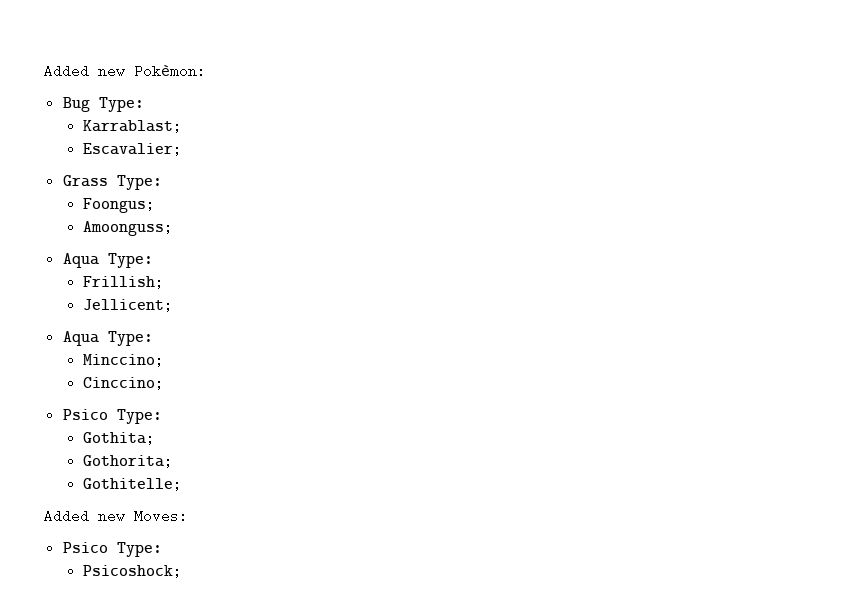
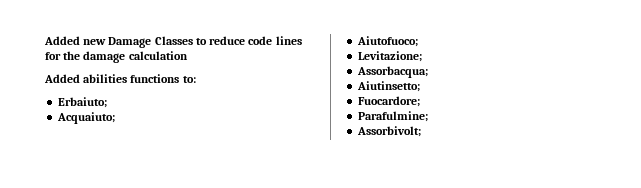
[44,64,206,78] [62,97,144,112] [83,119,183,133] [83,142,183,156] [62,175,162,190] [83,197,156,213] [83,220,174,236] [62,253,153,268] [83,275,165,289] [83,298,174,312] [62,331,153,346] [83,353,165,367] [83,376,165,390] [62,409,162,424] [83,431,156,445] [83,454,174,468] [83,477,183,491] [44,509,188,523] [62,542,162,557] [83,564,183,578] Added new Pokèmon: // Bug Type: // Karrablast; // Escavalier; // Grass Type: // Foongus; // Amoonguss; // Aqua Type: // Frillish; // Jellicent; // Aqua Type: // Minccino; // Cinccino; // Psico Type: // Gothita; // Gothorita; // Gothitelle; // Added new Moves: // Psico Type: // Psicoshock; -> [44,36,302,48] [45,51,188,63] [44,74,196,83] [58,97,108,108] [57,112,116,124] [357,36,419,47] [358,51,423,62] [357,66,429,78] [357,81,421,92] [358,96,421,107] [358,111,429,122] [357,126,422,137] Added new Damage Classes to reduce code lines for the damage calculation // Added abilities functions to: // Erbaiuto; // Acquaiuto; // Aiutofuoco; // Levitazione; // Assorbacqua; // Aiutinsetto; // Fuocardore; // Parafulmine; // Assorbivolt;

